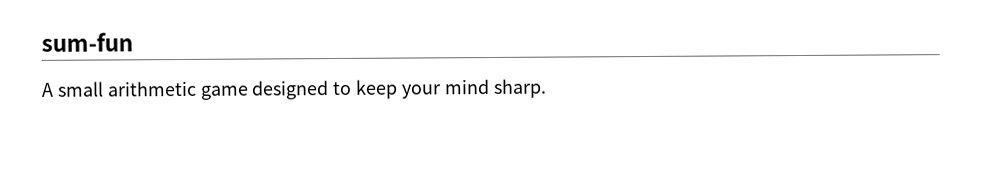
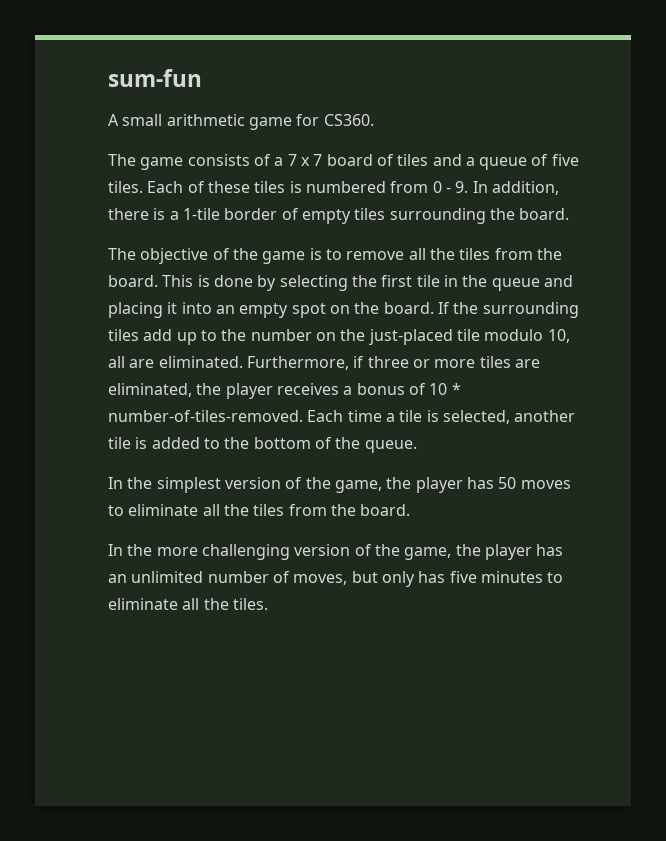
[251,78,547,100] designed to keep your mind sharp. -> [296,114,374,126] [108,154,579,170] [108,181,559,195] [108,208,570,224] [108,248,562,264] [108,275,573,291] [108,302,579,318] [108,329,570,345] [108,356,540,370] [108,383,461,399] [108,410,576,424] [108,437,417,453] [108,477,571,493] [108,504,411,516] [108,544,564,560] [108,571,564,587] [108,598,268,610] for CS360. // The game consists of a 7 x 7 board of tiles and a queue of five tiles. Each of these tiles is numbered from 0 - 9. In addition, there is a 1-tile border of empty tiles surrounding the board. // The objective of the game is to remove all the tiles from the board. This is done by selecting the first tile in the queue and placing it into an empty spot on the board. If the surrounding tiles add up to the number on the just-placed tile modulo 10, all are eliminated. Furthermore, if three or more tiles are eliminated, the player receives a bonus of 10 * number-of-tiles-removed. Each time a tile is selected, another tile is added to the bottom of the queue. // In the simplest version of the game, the player has 50 moves to eliminate all the tiles from the board. // In the more challenging version of the game, the player has an unlimited number of moves, but only has five minutes to eliminate all the tiles.

